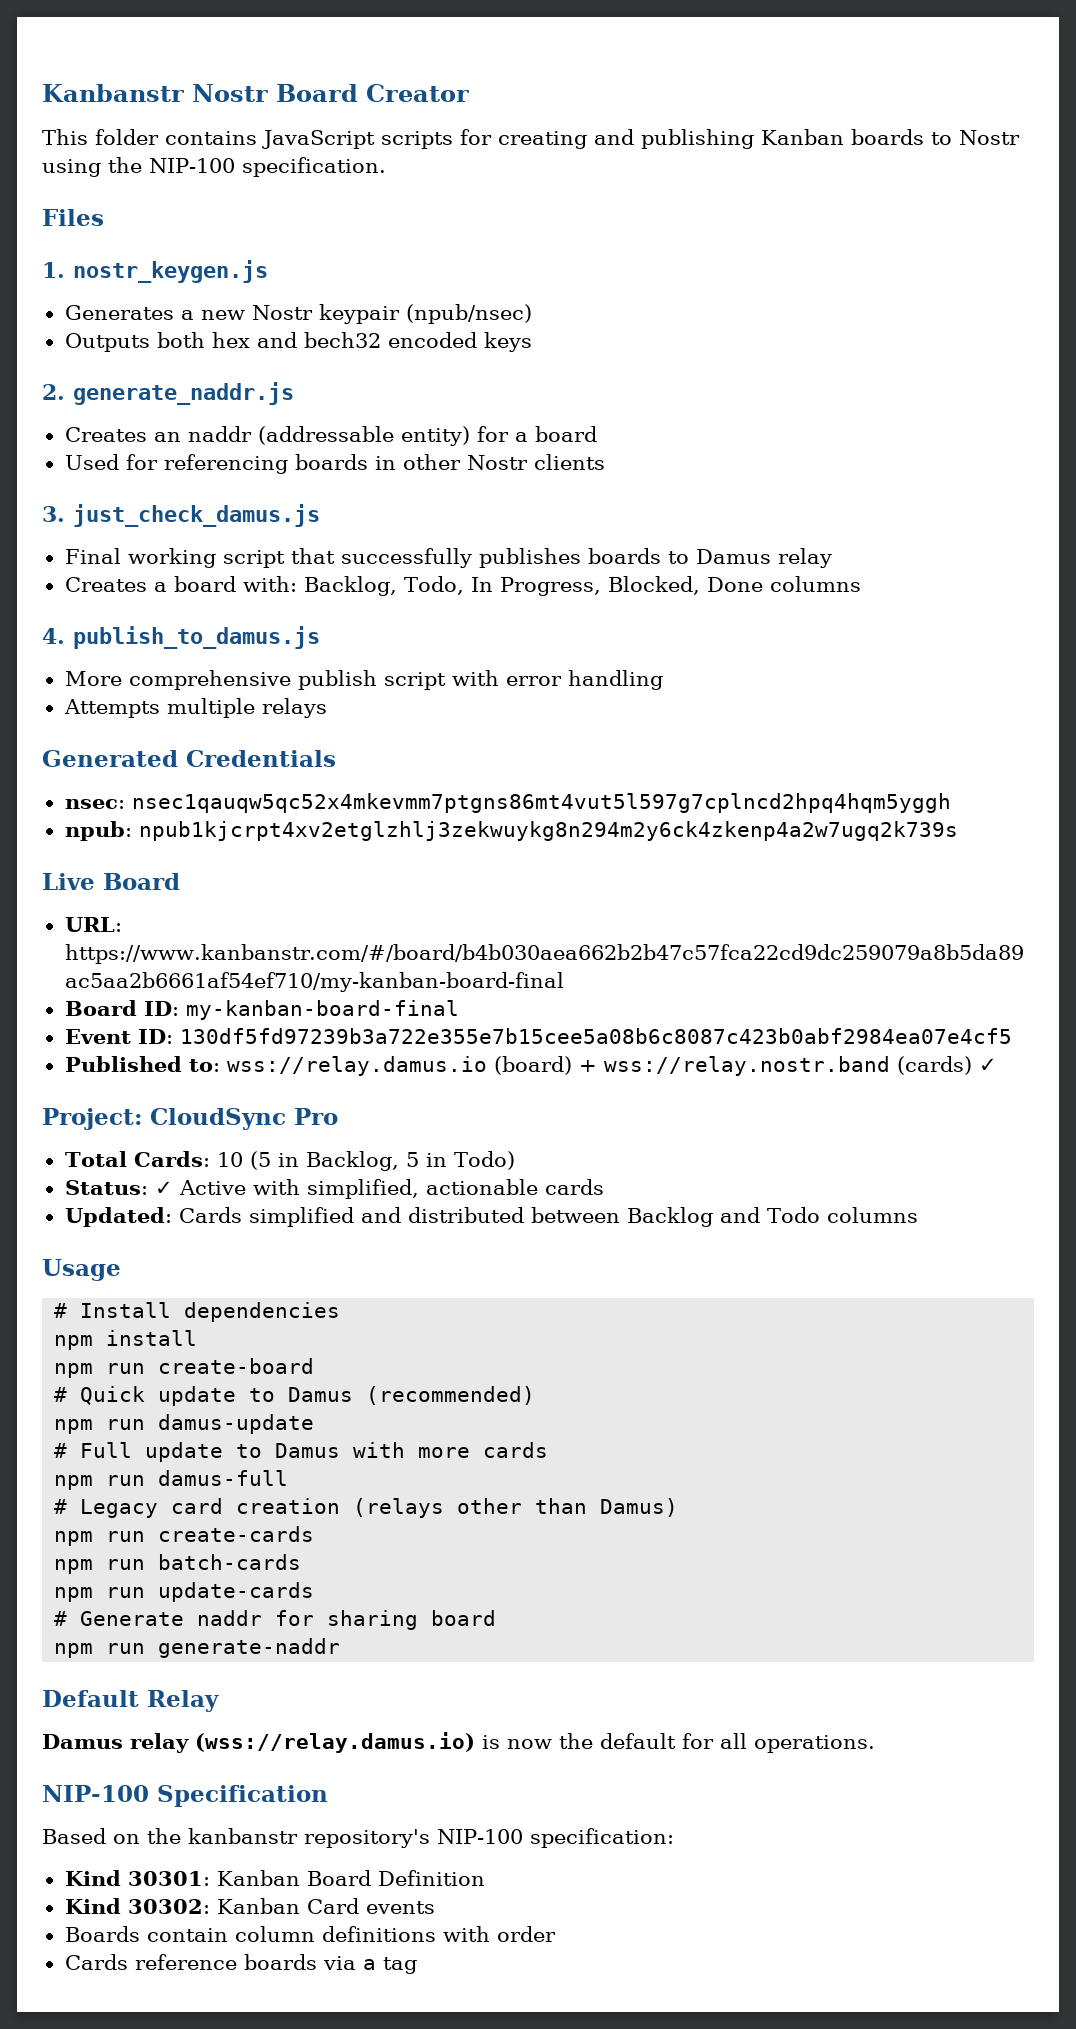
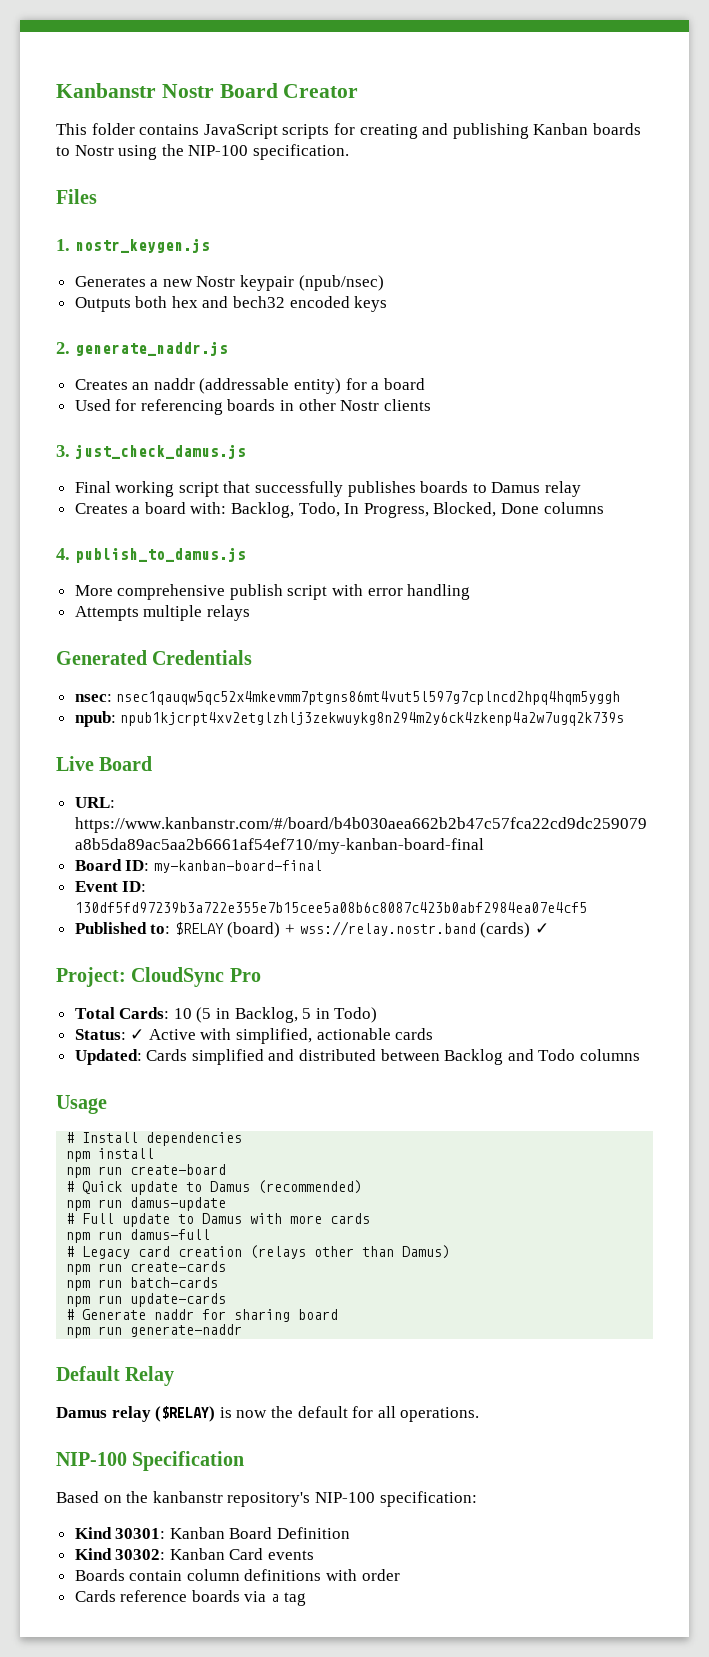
[226,1056,487,1076] wss://relay.damus.io -> [174,922,224,935] $RELAY
[195,1732,475,1753] (wss://relay.damus.io) -> [155,1406,216,1422] ($RELAY)

